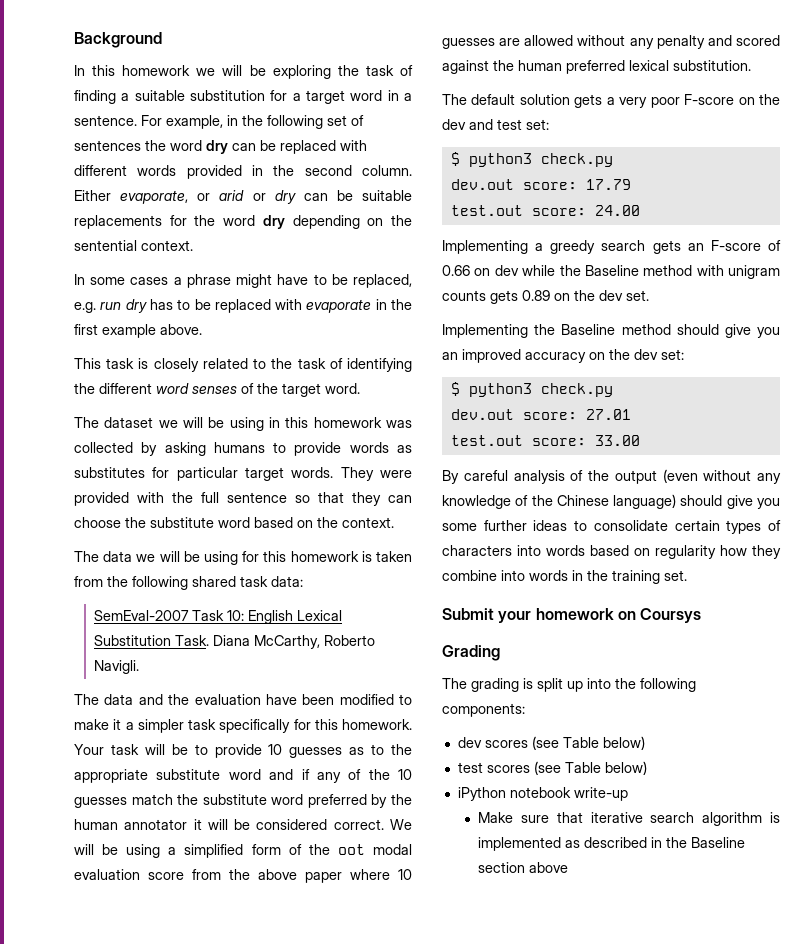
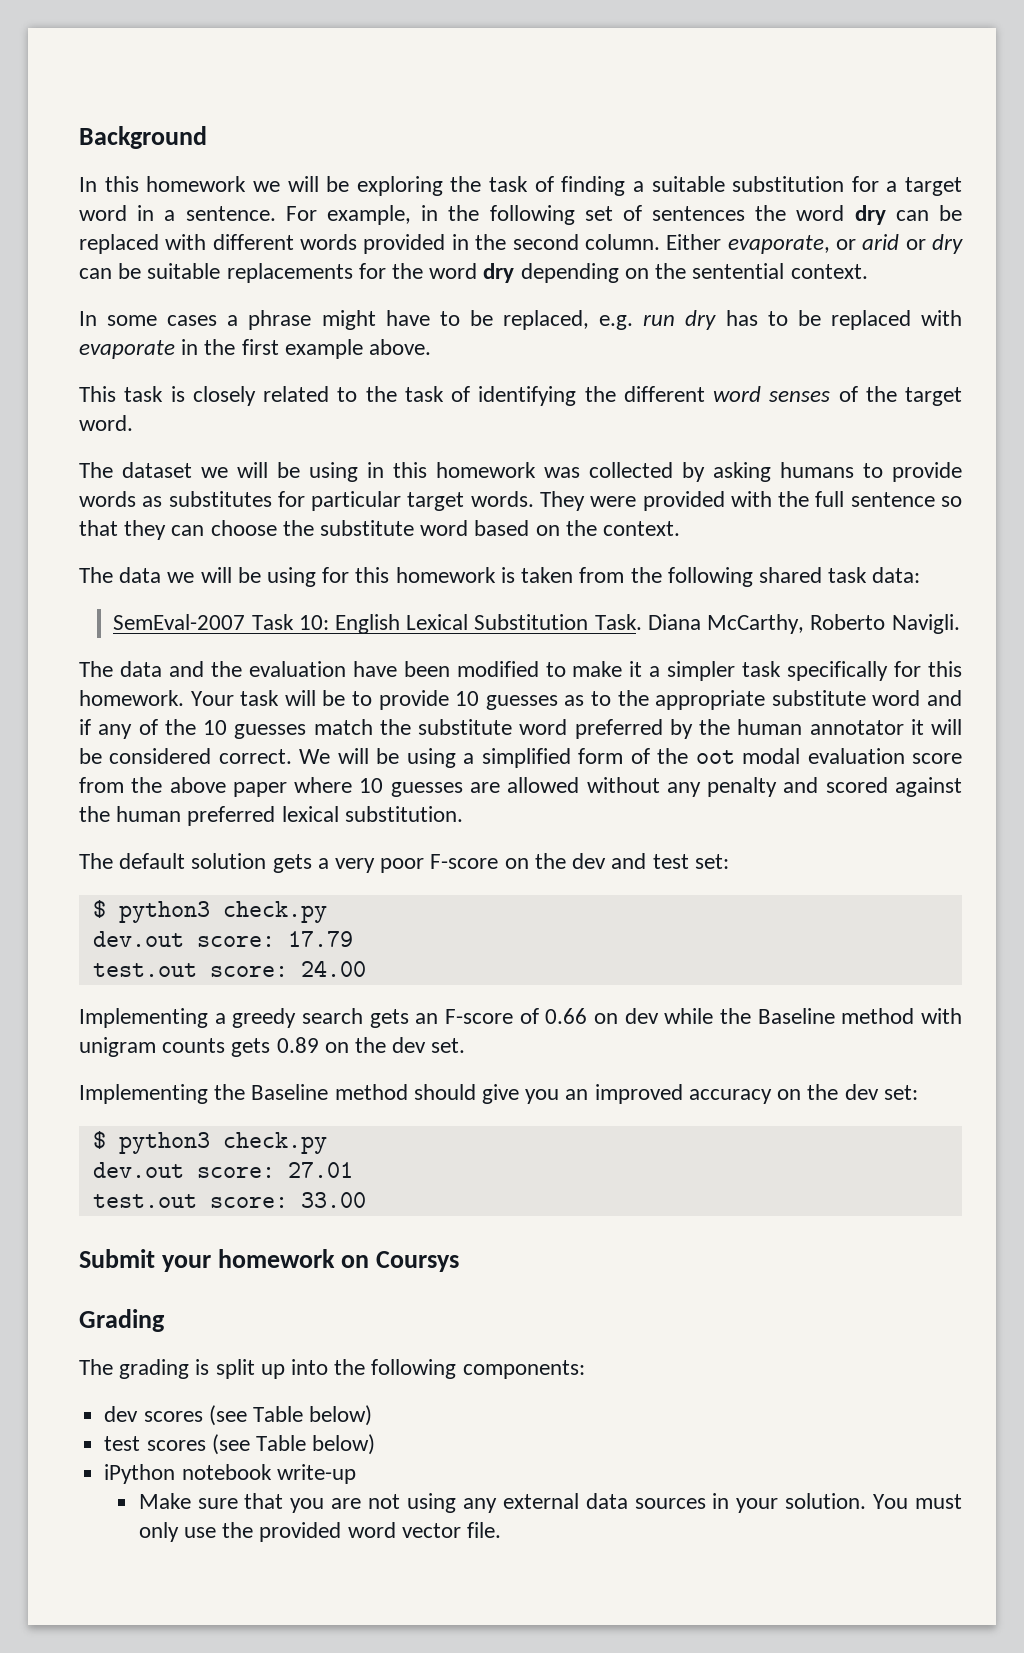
[442,469,781,484] [442,494,780,509] [442,520,781,534] [442,545,781,559] [442,570,687,584] // By careful analysis of the output (even without any knowledge of the Chinese language) should give you some further ideas to consolidate certain types of characters into words based on regularity how they combine into words in the training set. -> (366, 1200) none
[590,812,780,826] [478,837,746,851] [478,862,569,873] iterative search algorithm is implemented as described in the Baseline section above -> [290,1493,962,1513] [138,1522,501,1542] you are not using any external data sources in your solution. You must only use the provided word vector file.

